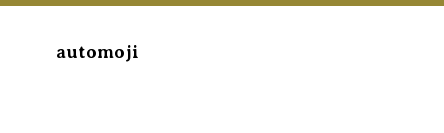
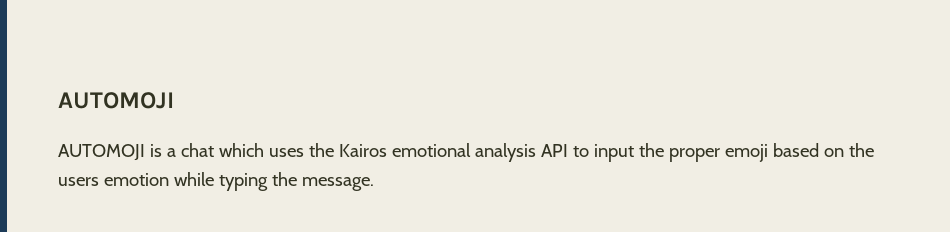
[56,45,139,62] automoji -> [58,92,174,109] [58,143,874,162] [58,172,374,191] AUTOMOJI // AUTOMOJI is a chat which uses the Kairos emotional analysis API to input the proper emoji based on the users emotion while typing the message.

